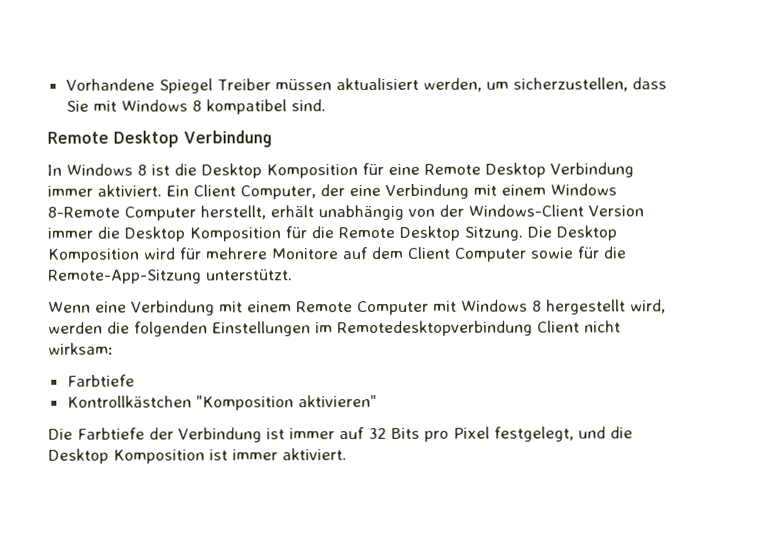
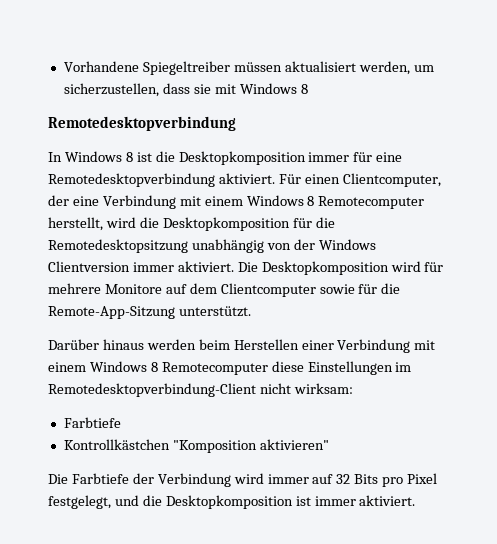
[158,78,271,94] Spiegel Treiber -> [142,61,230,75] Spiegeltreiber
[65,99,326,115] [47,130,272,148] Sie mit Windows 8 kompatibel sind. // Remote Desktop Verbindung -> [193,83,308,94] [48,116,236,131] sie mit Windows 8 // Remotedesktopverbindung
[201,162,634,179] [47,184,316,200] Desktop Komposition für eine Remote Desktop Verbindung immer aktiviert. Ein Client Computer, -> [178,151,403,165] [48,173,441,187] Desktopkomposition immer für eine Remotedesktopverbindung aktiviert. Für einen Clientcomputer,
[47,204,644,221] [47,225,617,242] [47,248,139,263] 8-Remote Computer herstellt, erhält unabhängig von der Windows-Client Version immer die Desktop Komposition für die Remote Desktop Sitzung. Die Desktop Komposition -> [307,196,425,209] [48,217,335,231] [48,239,376,253] [48,261,389,275] 8 Remotecomputer herstellt, wird die Desktopkomposition für die Remotedesktopsitzung unabhängig von der Windows Clientversion immer aktiviert. Die Desktopkomposition
[407,246,526,262] Client Computer -> [220,283,316,297] Clientcomputer
[48,299,666,316] [48,320,580,337] Wenn eine Verbindung mit einem Remote Computer mit Windows 8 hergestellt wird, werden die folgenden Einstellungen im Remotedesktopverbindung Client -> [48,339,436,353] [48,361,412,375] [48,383,256,397] Darüber hinaus werden beim Herstellen einer Verbindung mit einem Windows 8 Remotecomputer diese Einstellungen im Remotedesktopverbindung-Client
[265,428,285,440] ist -> [233,473,264,484] wird
[48,448,205,464] Desktop Komposition -> [165,495,293,509] Desktopkomposition

